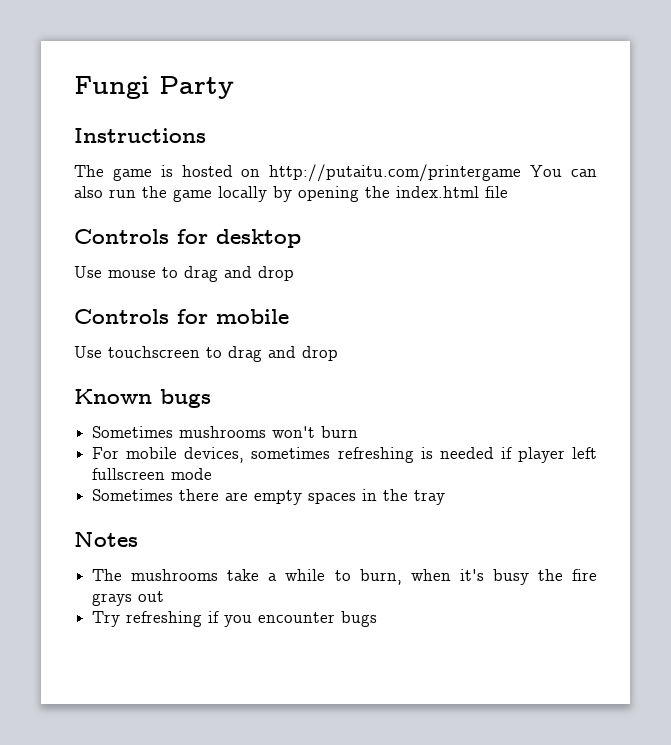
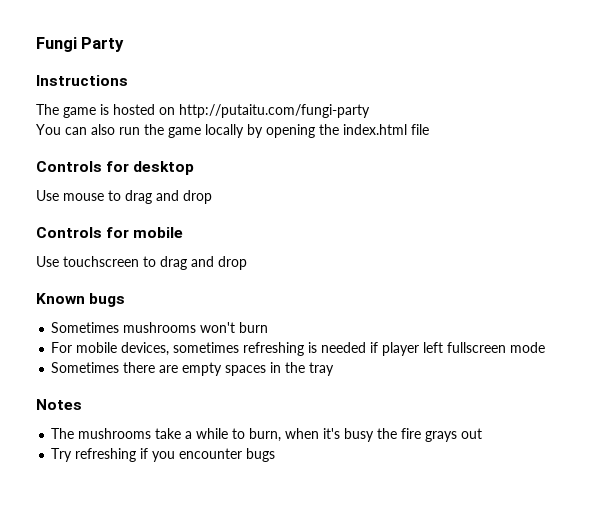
[269,164,522,182] http://putaitu.com/printergame -> [179,104,370,118] http://putaitu.com/fungi-party //

